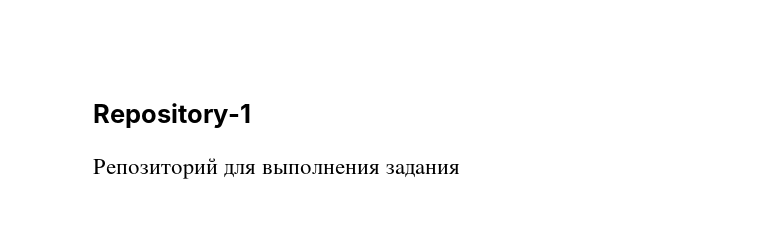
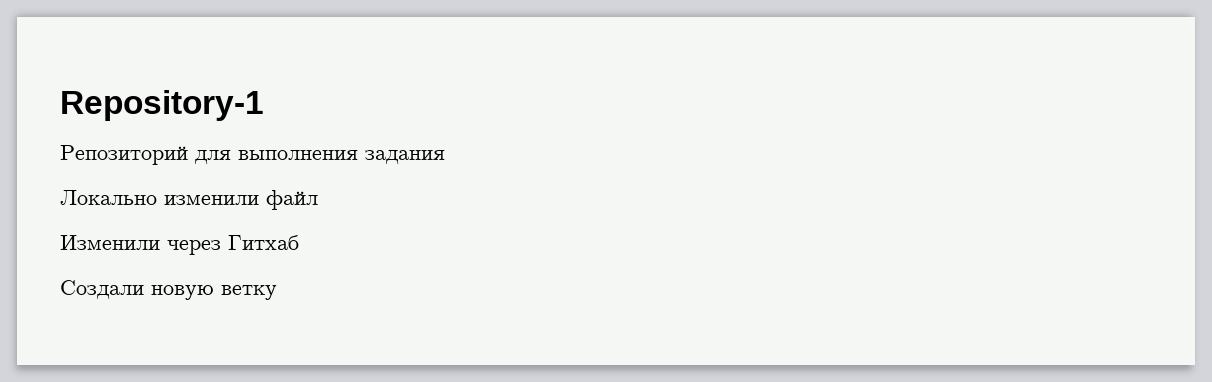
(461, 171) none -> [60,190,318,210] [60,235,299,255] [60,280,277,300] // Локально изменили файл // Изменили через Гитхаб // Создали новую ветку

